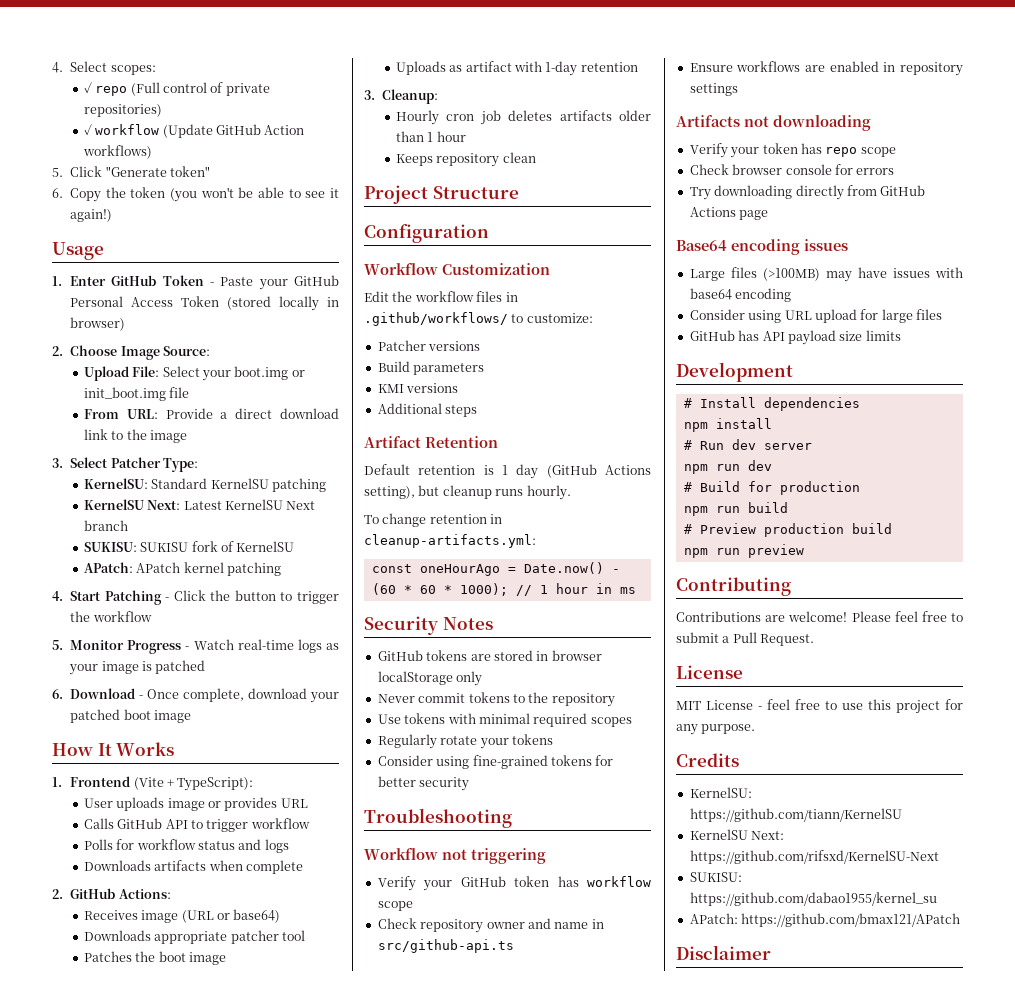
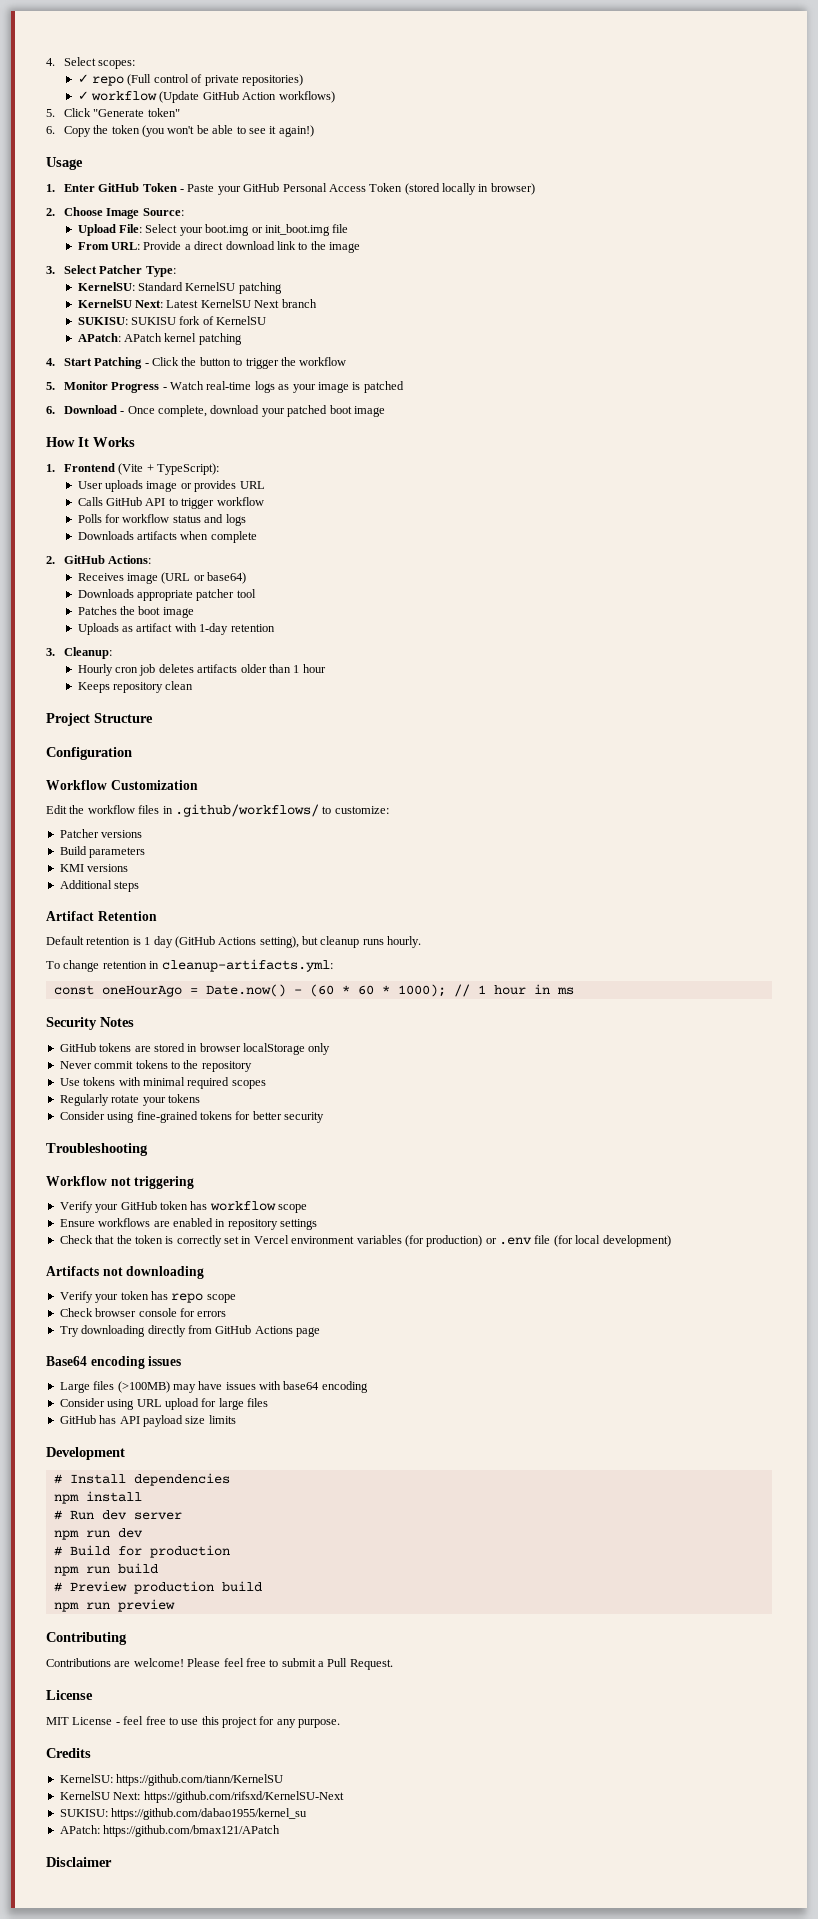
[377,918,604,933] [377,939,514,953] // Check repository owner and name in src/github-api.ts -> (307, 1208) none
(738, 89) none -> [59,1235,671,1247] // Check that the token is correctly set in Vercel environment variables (for production) or .env file (for local development)

